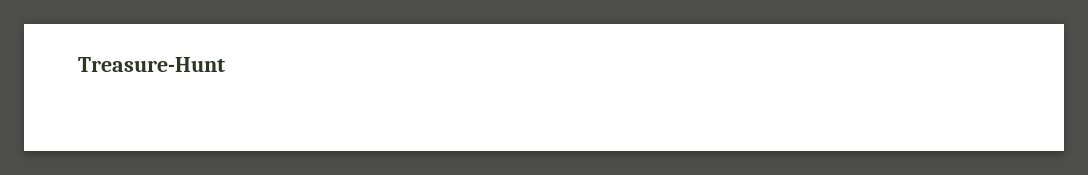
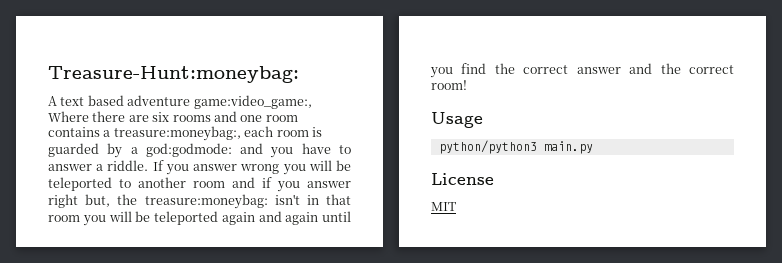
[78,57,225,72] Treasure-Hunt -> [48,66,299,83] [48,95,312,109] [48,111,298,122] [48,126,322,141] [48,143,351,158] [48,160,352,175] [48,177,351,192] [48,194,351,209] [48,211,351,226] [430,63,734,78] [431,80,467,90] [431,112,483,128] [438,140,593,154] [431,173,494,185] [431,202,456,211] Treasure-Hunt:moneybag: // A text based adventure game:video_game:, Where there are six rooms and one room contains a treasure:moneybag:, each room is guarded by a god:godmode: and you have to answer a riddle. If you answer wrong you will be teleported to another room and if you answer right but, the treasure:moneybag: isn't in that room you will be teleported again and again until you find the correct answer and the correct room! // Usage // python/python3 main.py // License // MIT

